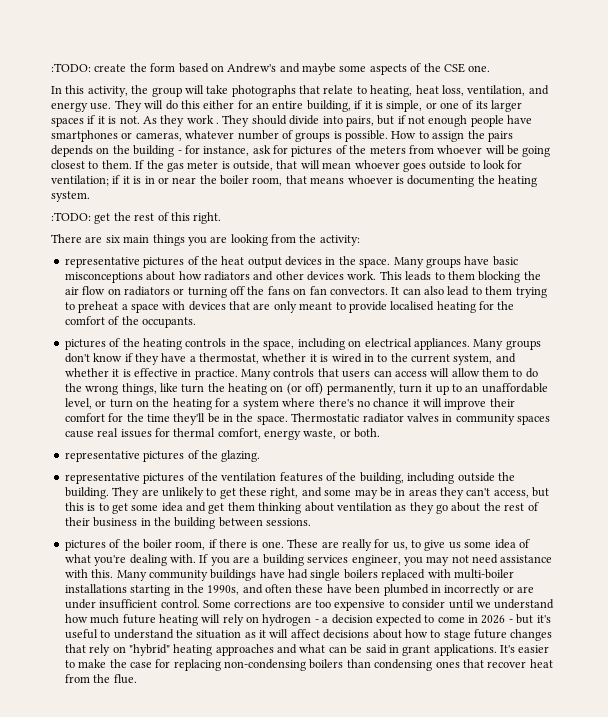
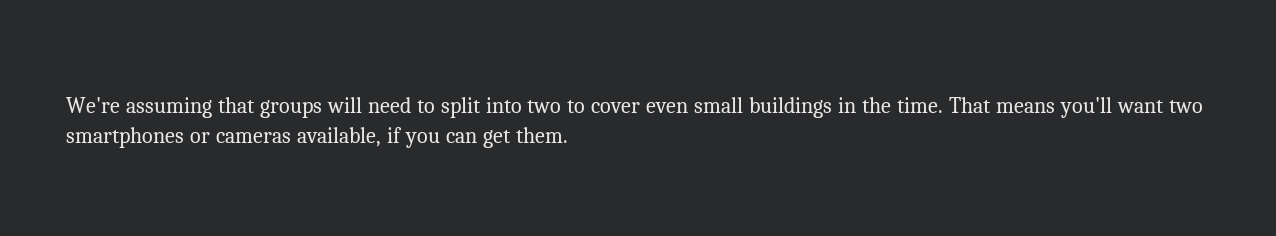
[51,63,491,75] [51,85,549,97] [51,100,523,112] [51,115,533,127] [51,130,513,142] [51,145,551,157] [51,160,523,172] [51,175,537,187] [51,191,90,202] [51,212,222,224] [51,234,360,246] [64,256,518,268] [64,271,541,283] [64,286,547,298] [64,301,515,313] [64,316,196,328] [64,338,541,350] [64,353,516,365] [64,368,538,380] [64,383,548,395] [64,398,515,410] [64,413,550,425] [64,428,381,440] [64,450,261,462] [64,472,515,484] [64,487,550,499] [64,502,539,514] [64,517,311,529] [64,539,530,551] [64,554,553,566] [64,569,514,581] [64,584,534,596] [64,599,555,611] [64,614,551,626] [64,629,553,641] [64,644,550,656] [64,659,553,671] [64,674,137,684] :TODO: create the form based on Andrew's and maybe some aspects of the CSE one. // In this activity, the group will take photographs that relate to heating, heat loss, ventilation, and energy use. They will do this either for an entire building, if it is simple, or one of its larger spaces if it is not. As they work . They should divide into pairs, but if not enough people have smartphones or cameras, whatever number of groups is possible. How to assign the pairs depends on the building - for instance, ask for pictures of the meters from whoever will be going closest to them. If the gas meter is outside, that will mean whoever goes outside to look for ventilation; if it is in or near the boiler room, that means whoever is documenting the heating system. // :TODO: get the rest of this right. // There are six main things you are looking from the activity: // representative pictures of the heat output devices in the space. Many groups have basic misconceptions about how radiators and other devices work. This leads to them blocking the air flow on radiators or turning off the fans on fan convectors. It can also lead to them trying to preheat a space with devices that are only meant to provide localised heating for the comfort of the occupants. // pictures of the heating controls in the space, including on electrical appliances. Many groups don't know if they have a thermostat, whether it is wired in to the current system, and whether it is effective in practice. Many controls that users can access will allow them to do the wrong things, like turn the heating on (or off) permanently, turn it up to an unaffordable level, or turn on the heating for a system where there's no chance it will improve their comfort for the time they'll be in the space. Thermostatic radiator valves in community spaces cause real issues for thermal comfort, energy waste, or both. // representative pictures of the glazing. // representative pictures of the ventilation features of the building, including outside the building. They are unlikely to get these right, and some may be in areas they can't access, but this is to get some idea and get them thinking about ventilation as they go about the rest of their business in the building between sessions. // pictures of the boiler room, if there is one. These are really for us, to give us some idea of what you're dealing with. If you are a building services engineer, you may not need assistance with this. Many community buildings have had single boilers replaced with multi-boiler installations starting in the 1990s, and often these have been plumbed in incorrectly or are under insufficient control. Some corrections are too expensive to consider until we understand how much future heating will rely on hydrogen - a decision expected to come in 2026 - but it's useful to understand the situation as it will affect decisions about how to stage future changes that rely on "hybrid" heating approaches and what can be said in grant applications. It's easier to make the case for replacing non-condensing boilers than condensing ones that recover heat from the flue. -> [66,97,1203,118] [66,127,568,148] We're assuming that groups will need to split into two to cover even small buildings in the time. That means you'll want two smartphones or cameras available, if you can get them.

